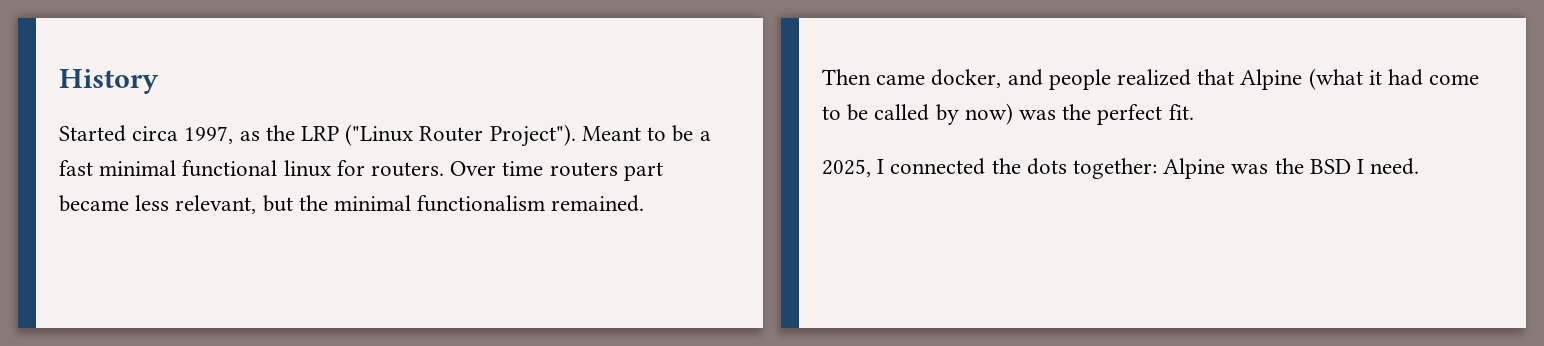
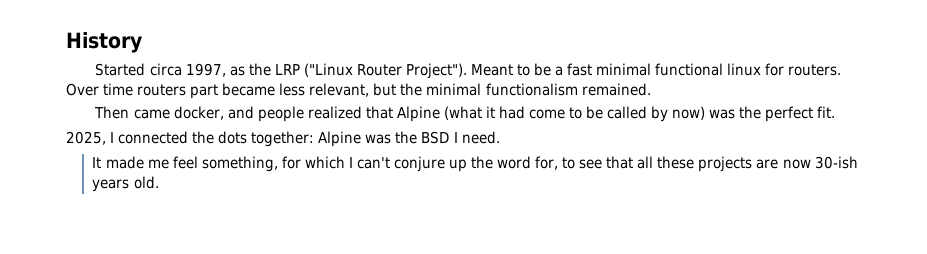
(1420, 166) none -> [92,156,858,172] [92,176,159,192] // It made me feel something, for which I can't conjure up the word for, to see that all these projects are now 30-ish years old.

